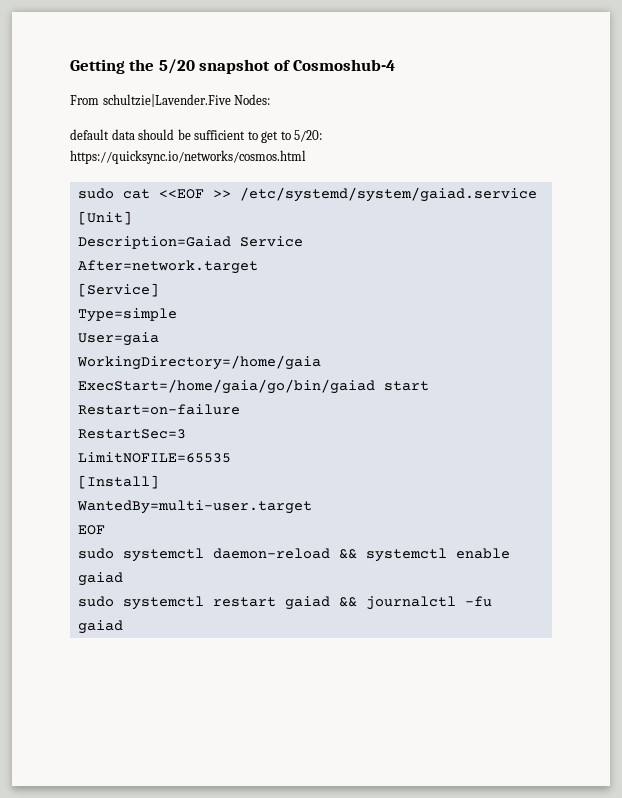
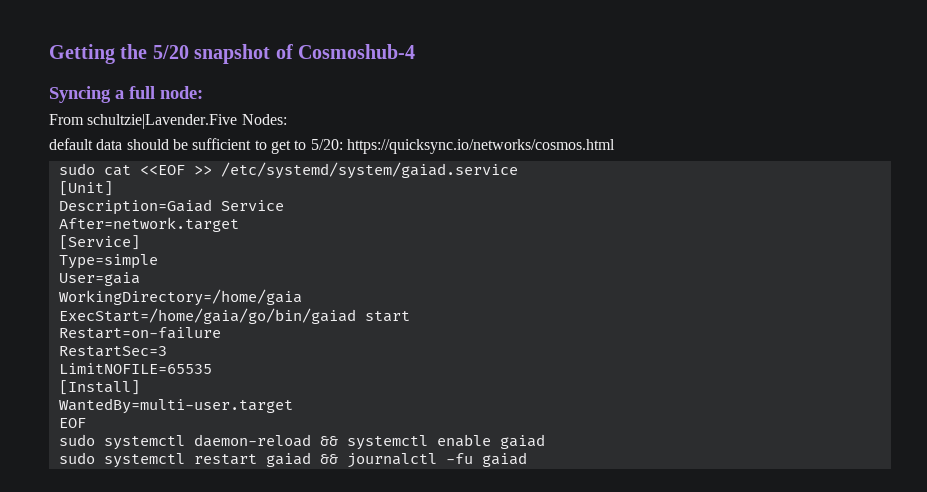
(396, 65) none -> [49,86,203,103] // Syncing a full node:

